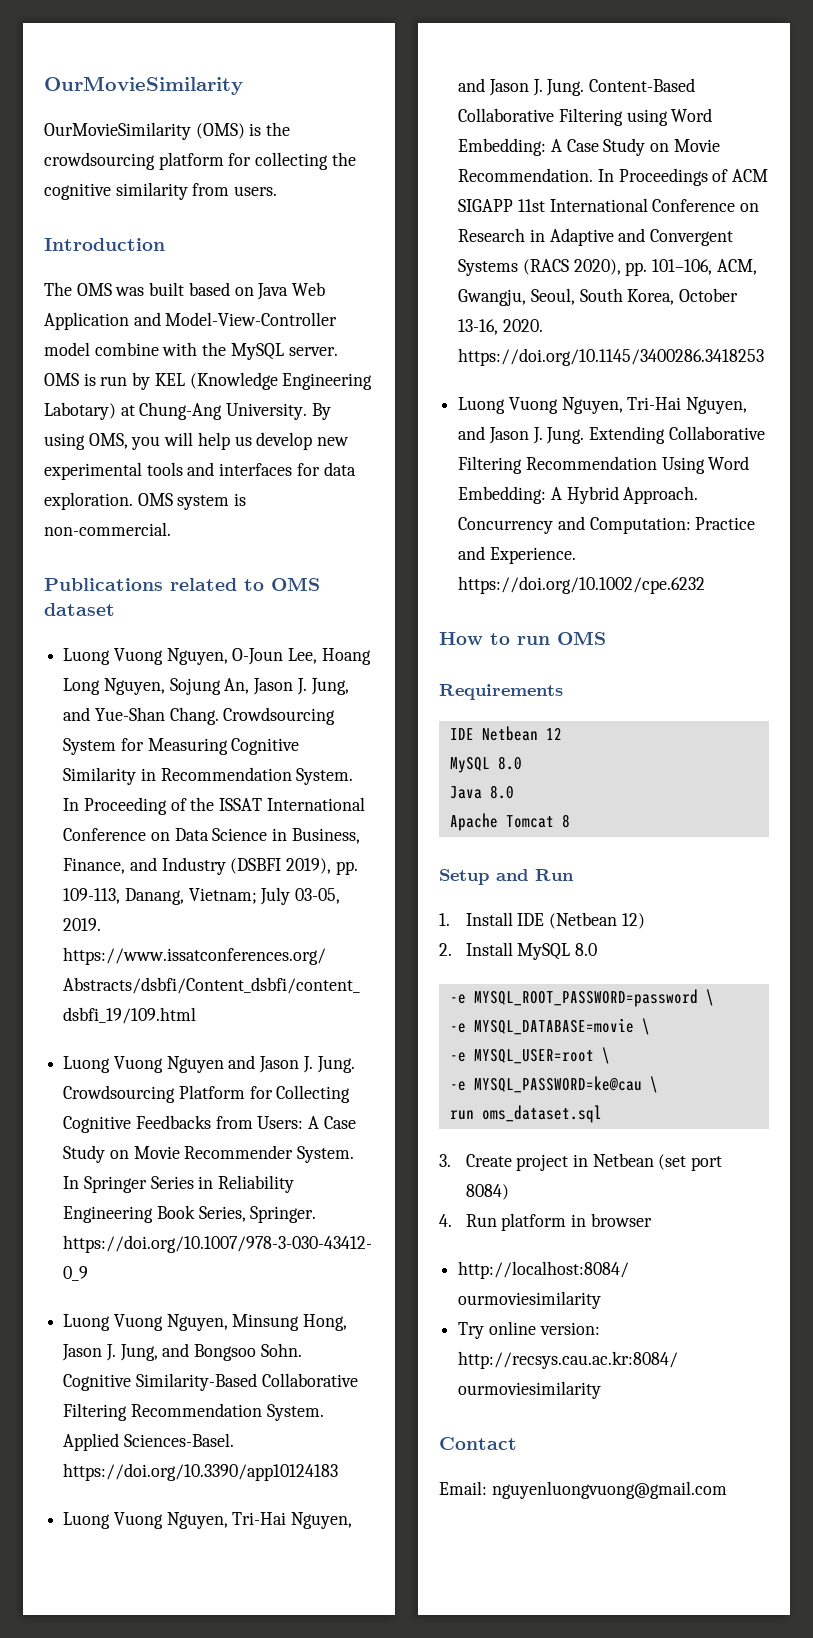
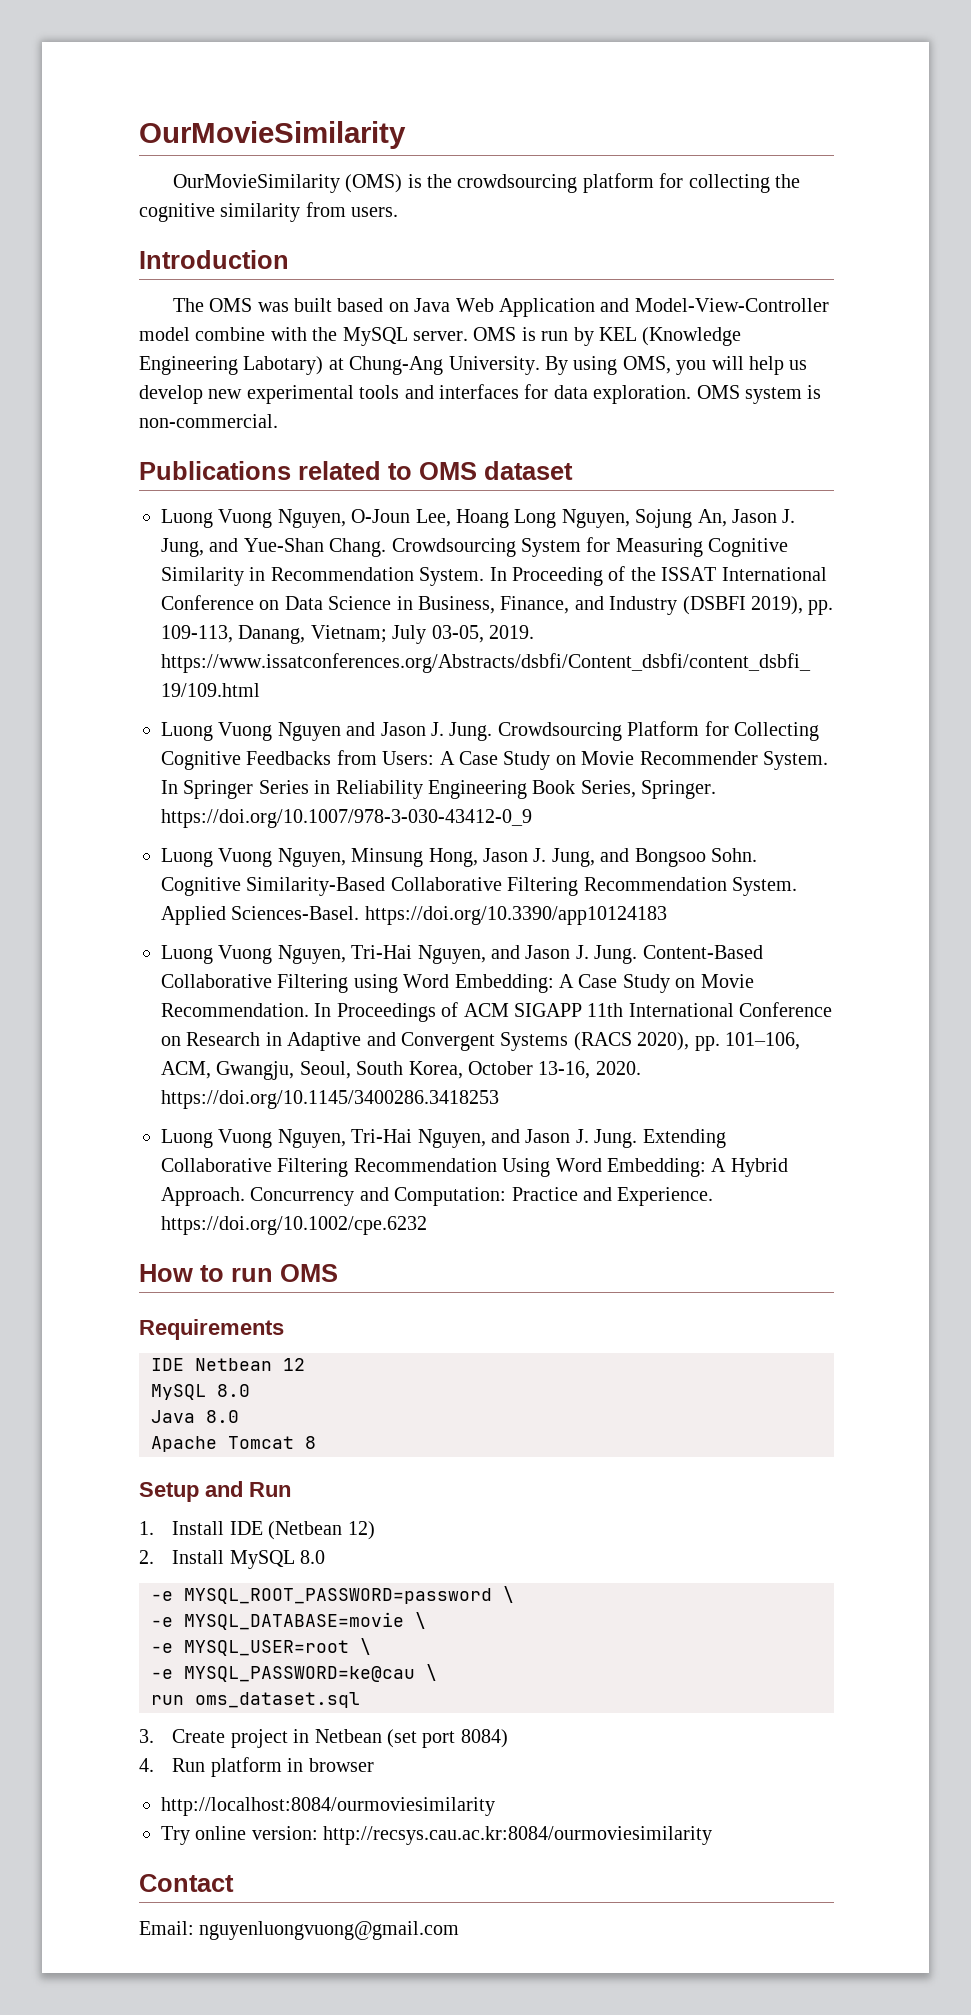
[517,199,545,212] 11st -> [587,1003,624,1017] 11th

